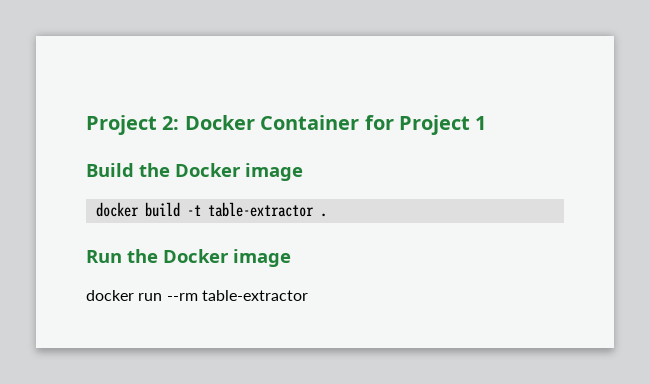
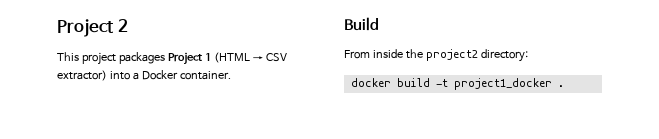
[86,115,487,135] [86,163,303,181] Project 2: Docker Container for Project 1 // Build the Docker image -> [57,19,128,37] [57,52,287,65] [57,70,231,81] [344,17,379,31] [344,49,528,62] Project 2 // This project packages Project 1 (HTML → CSV extractor) into a Docker container. // Build // From inside the project2 directory:
[207,202,314,217] table-extractor -> [453,78,552,90] project1_docker
[86,249,291,267] [86,290,308,301] // Run the Docker image // docker run --rm table-extractor -> (564, 86) none

